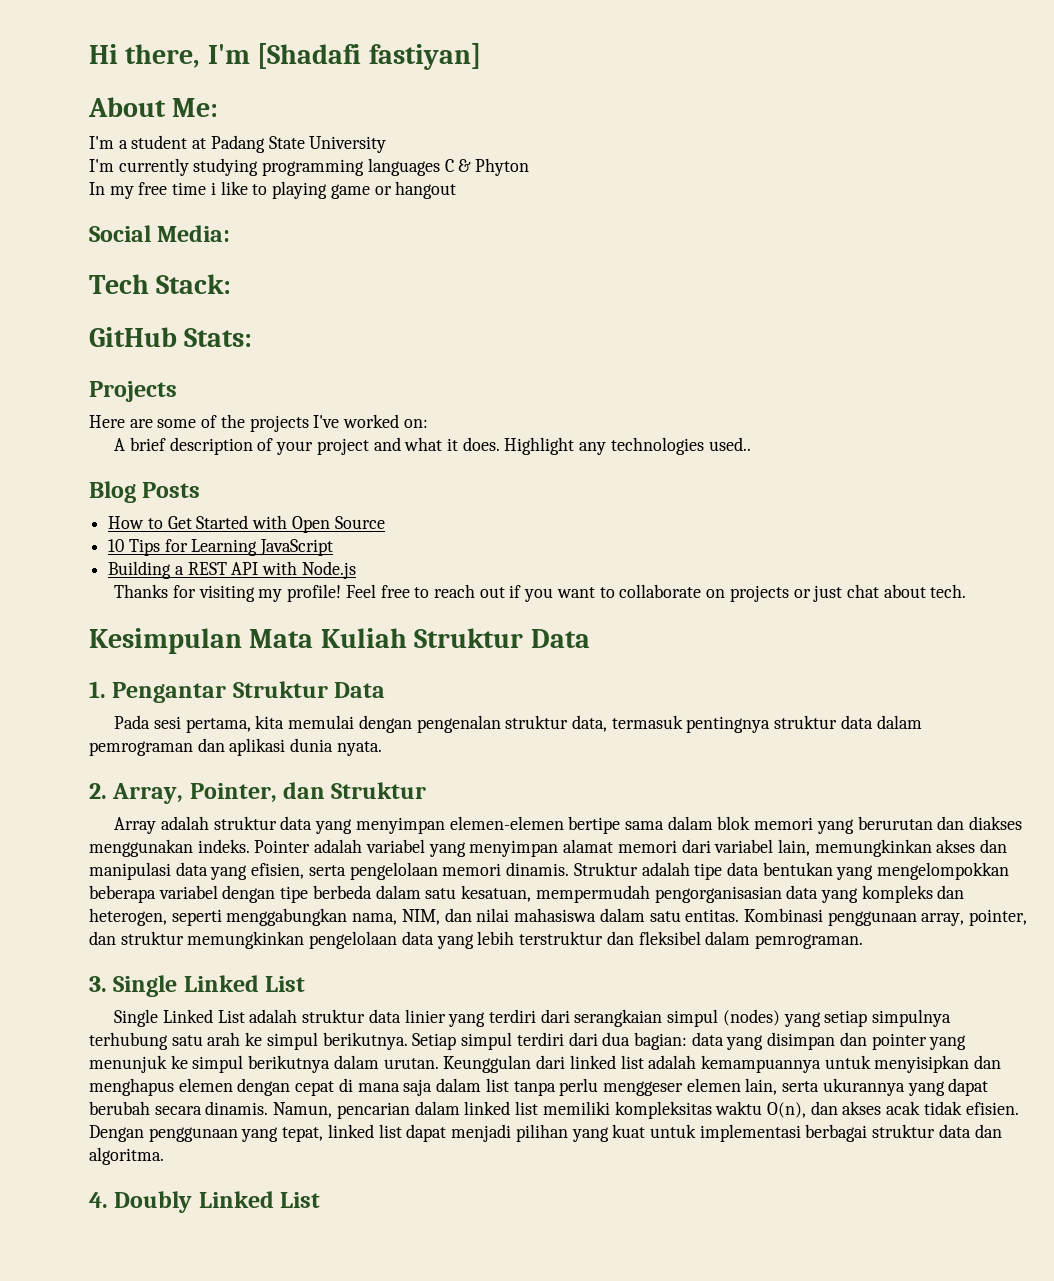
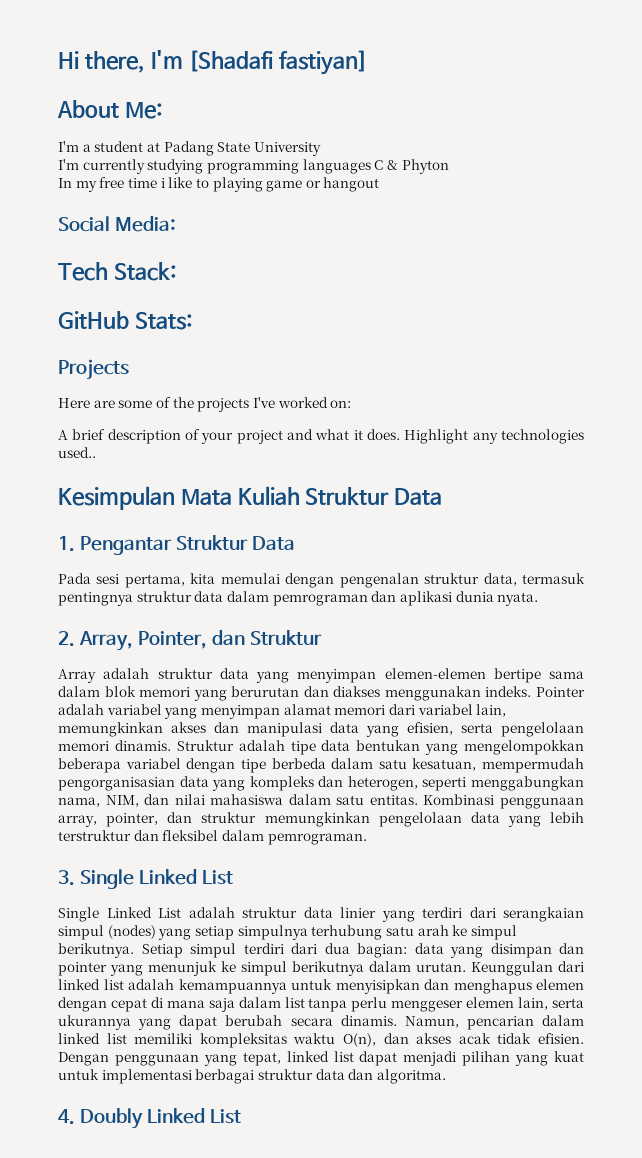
[89,481,201,503] [108,515,385,533] [108,539,334,556] [108,561,356,579] [114,584,967,602] // Blog Posts // How to Get Started with Open Source // 10 Tips for Learning JavaScript // Building a REST API with Node.js // Thanks for visiting my profile! Feel free to reach out if you want to collaborate on projects or just chat about tech. -> (96, 452) none

